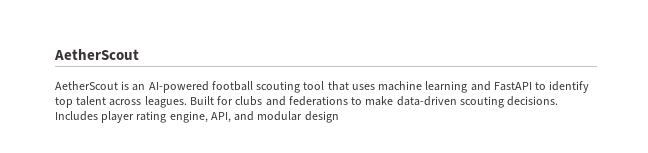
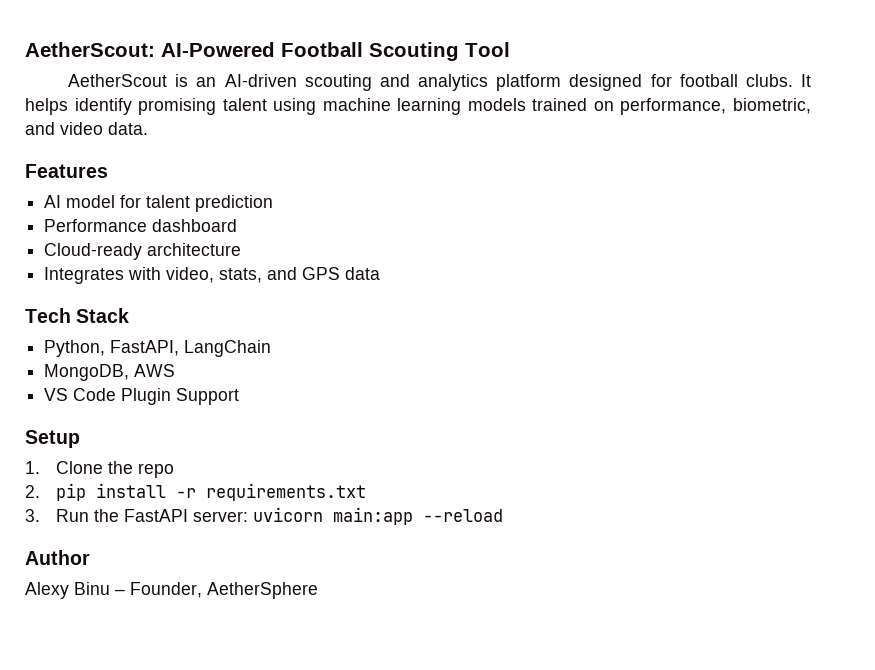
[54,49,139,60] [55,81,590,93] [55,96,559,108] [55,111,339,123] AetherScout // AetherScout is an AI-powered football scouting tool that uses machine learning and FastAPI to identify top talent across leagues. Built for clubs and federations to make data-driven scouting decisions. Includes player rating engine, API, and modular design -> [25,42,510,61] [68,74,811,91] [25,98,811,115] [25,122,148,135] [25,164,108,178] [44,195,274,212] [44,219,238,232] [44,243,242,260] [44,267,381,284] [25,308,130,323] [44,340,272,357] [44,364,176,381] [44,388,240,405] [25,430,80,448] [25,461,175,478] [25,483,367,501] [25,507,504,525] [25,550,90,565] [25,582,318,599] AetherScout: AI-Powered Football Scouting Tool // AetherScout is an AI-driven scouting and analytics platform designed for football clubs. It helps identify promising talent using machine learning models trained on performance, biometric, and video data. // Features // AI model for talent prediction // Performance dashboard // Cloud-ready architecture // Integrates with video, stats, and GPS data // Tech Stack // Python, FastAPI, LangChain // MongoDB, AWS // VS Code Plugin Support // Setup // 1. Clone the repo // 2. pip install -r requirements.txt // 3. Run the FastAPI server: uvicorn main:app --reload // Author // Alexy Binu – Founder, AetherSphere

